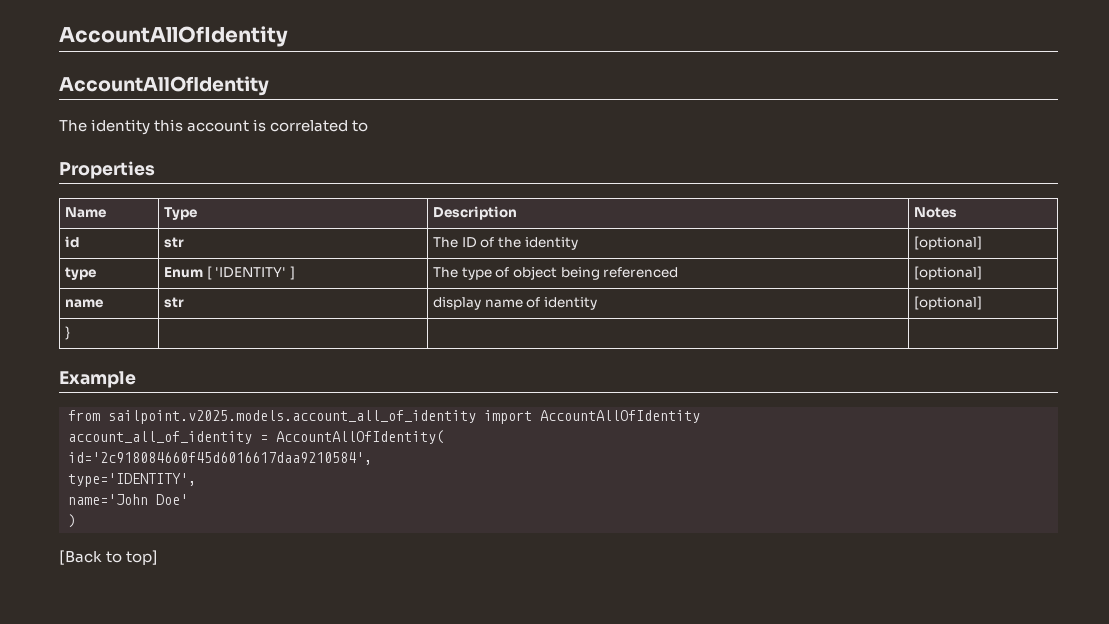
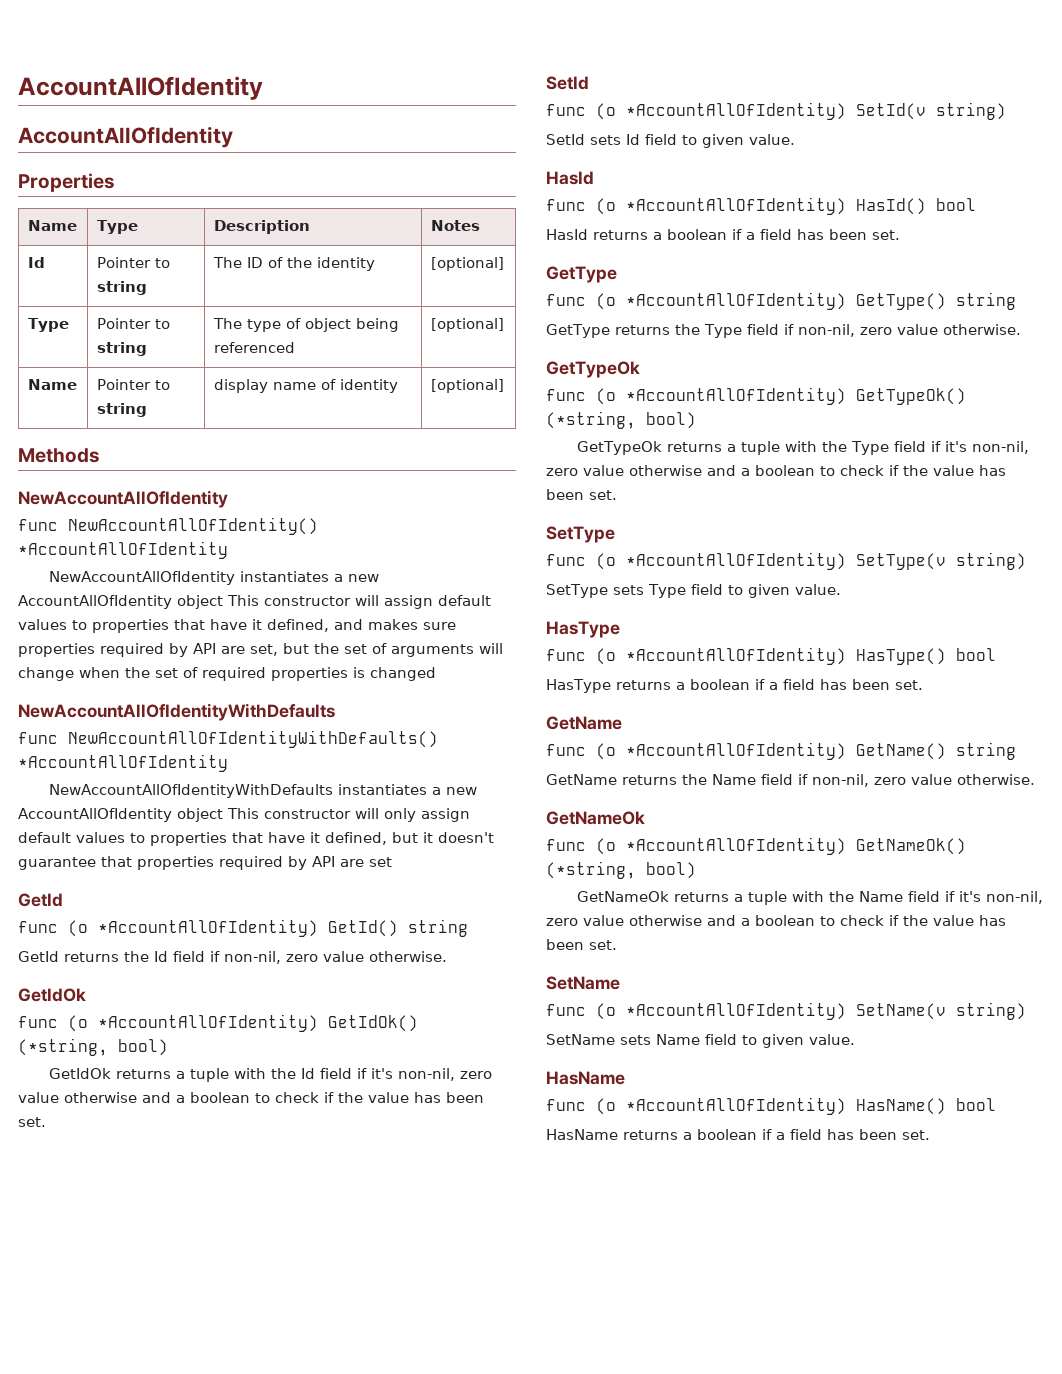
[59,119,369,135] // The identity this account is correlated to -> (233, 137) none
[65,236,80,248] [164,237,185,248] id | str -> [27,257,45,268] [96,257,170,268] [96,281,147,295] Id | Pointer to string
[65,267,97,280] [164,266,296,280] type | Enum [ 'IDENTITY' ] -> [27,318,69,332] [96,318,170,329] [96,342,147,356] Type | Pointer to string
[65,299,104,308] [164,297,185,308] name | str -> [27,379,77,390] [96,379,170,390] [96,403,147,417] Name | Pointer to string
[65,326,71,340] [59,371,136,388] [68,410,700,424] [68,430,444,444] [68,452,372,465] [68,473,196,487] [68,494,188,505] [68,514,76,528] [59,550,159,565] // } | | | // Example // from sailpoint.v2025.models.account_all_of_identity import AccountAllOfIdentity // account_all_of_identity = AccountAllOfIdentity( // id='2c918084660f45d6016617daa9210584', // type='IDENTITY', // name='John Doe' // ) // [Back to top] -> [18,448,100,463] [18,490,228,508] [18,517,318,535] [18,541,228,559] [48,571,379,585] [18,595,491,609] [18,619,456,633] [18,643,503,657] [18,667,436,681] [18,703,335,721] [18,730,438,748] [18,754,228,772] [48,784,477,798] [18,808,470,822] [18,832,494,846] [18,856,392,870] [18,893,63,907] [18,919,468,937] [18,951,447,964] [18,988,86,1002] [18,1014,418,1032] [18,1038,168,1056] [48,1068,492,1082] [18,1092,484,1103] [18,1117,46,1127] [546,76,589,90] [546,102,1006,120] [546,134,795,148] [546,171,594,185] [546,197,976,215] [546,229,900,240] [546,266,617,283] [546,292,1016,310] [546,324,1021,338] [546,361,640,378] [546,387,966,405] [546,411,696,429] [576,441,1029,455] [546,465,1006,476] [546,489,617,500] [546,526,615,543] [546,552,1026,570] [546,584,841,598] [546,621,620,638] [546,647,996,665] [546,679,923,693] [546,716,622,730] [546,742,1016,760] [546,774,1035,787] [546,811,645,825] [546,837,966,855] [546,861,696,879] [576,891,1043,905] [546,915,1006,926] [546,939,617,950] [546,976,620,990] [546,1002,1026,1020] [546,1034,855,1048] [546,1071,625,1085] [546,1097,996,1115] [546,1129,930,1140] // Methods // NewAccountAllOfIdentity // func NewAccountAllOfIdentity() *AccountAllOfIdentity // NewAccountAllOfIdentity instantiates a new AccountAllOfIdentity object This constructor will assign default values to properties that have it defined, and makes sure properties required by API are set, but the set of arguments will change when the set of required properties is changed // NewAccountAllOfIdentityWithDefaults // func NewAccountAllOfIdentityWithDefaults() *AccountAllOfIdentity // NewAccountAllOfIdentityWithDefaults instantiates a new AccountAllOfIdentity object This constructor will only assign default values to properties that have it defined, but it doesn't guarantee that properties required by API are set // GetId // func (o *AccountAllOfIdentity) GetId() string // GetId returns the Id field if non-nil, zero value otherwise. // GetIdOk // func (o *AccountAllOfIdentity) GetIdOk() (*string, bool) // GetIdOk returns a tuple with the Id field if it's non-nil, zero value otherwise and a boolean to check if the value has been set. // SetId // func (o *AccountAllOfIdentity) SetId(v string) // SetId sets Id field to given value. // HasId // func (o *AccountAllOfIdentity) HasId() bool // HasId returns a boolean if a field has been set. // GetType // func (o *AccountAllOfIdentity) GetType() string // GetType returns the Type field if non-nil, zero value otherwise. // GetTypeOk // func (o *AccountAllOfIdentity) GetTypeOk() (*string, bool) // GetTypeOk returns a tuple with the Type field if it's non-nil, zero value otherwise and a boolean to check if the value has been set. // SetType // func (o *AccountAllOfIdentity) SetType(v string) // SetType sets Type field to given value. // HasType // func (o *AccountAllOfIdentity) HasType() bool // HasType returns a boolean if a field has been set. // GetName // func (o *AccountAllOfIdentity) GetName() string // GetName returns the Name field if non-nil, zero value otherwise. // GetNameOk // func (o *AccountAllOfIdentity) GetNameOk() (*string, bool) // GetNameOk returns a tuple with the Name field if it's non-nil, zero value otherwise and a boolean to check if the value has been set. // SetName // func (o *AccountAllOfIdentity) SetName(v string) // SetName sets Name field to given value. // HasName // func (o *AccountAllOfIdentity) HasName() bool // HasName returns a boolean if a field has been set.

